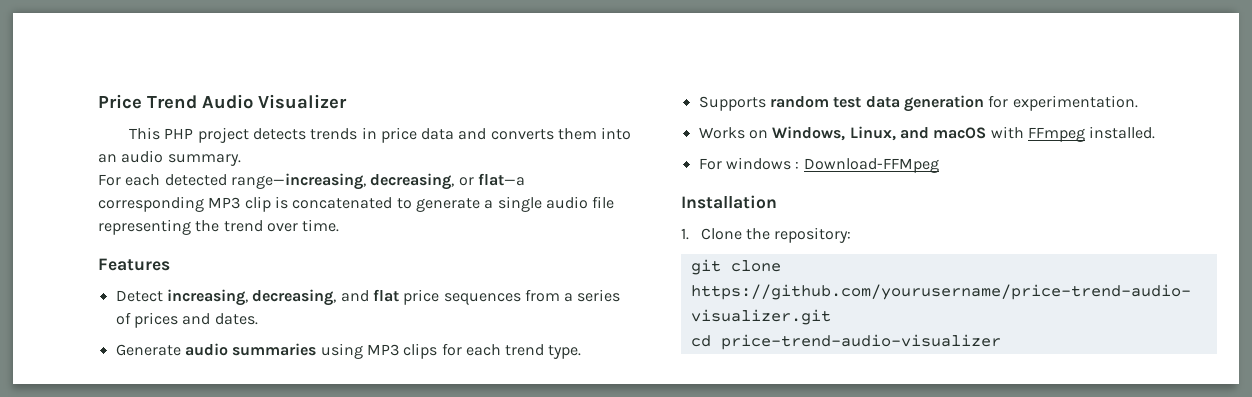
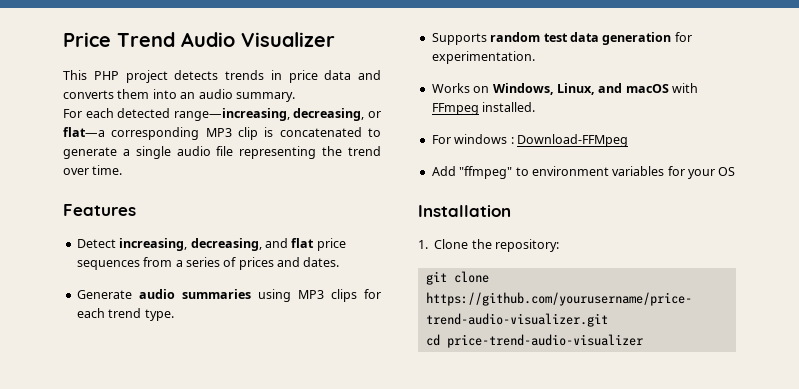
(939, 165) none -> [431,166,736,179] // Add "ffmpeg" to environment variables for your OS

